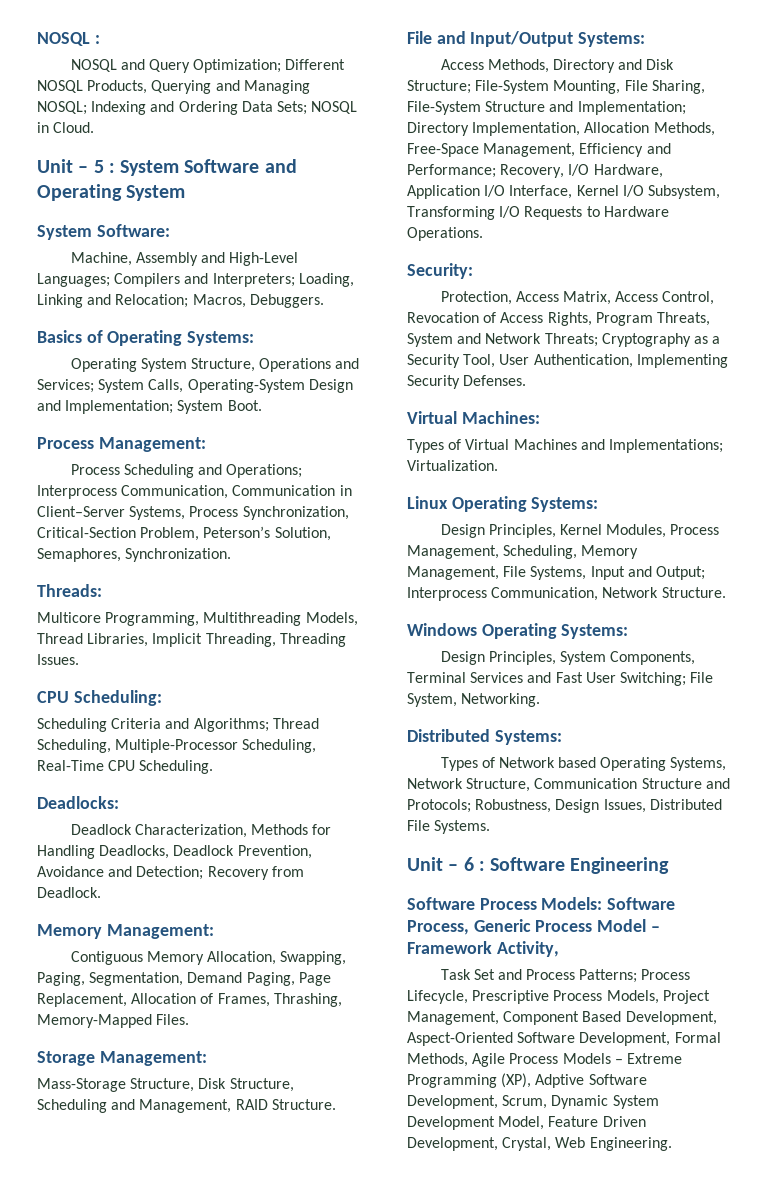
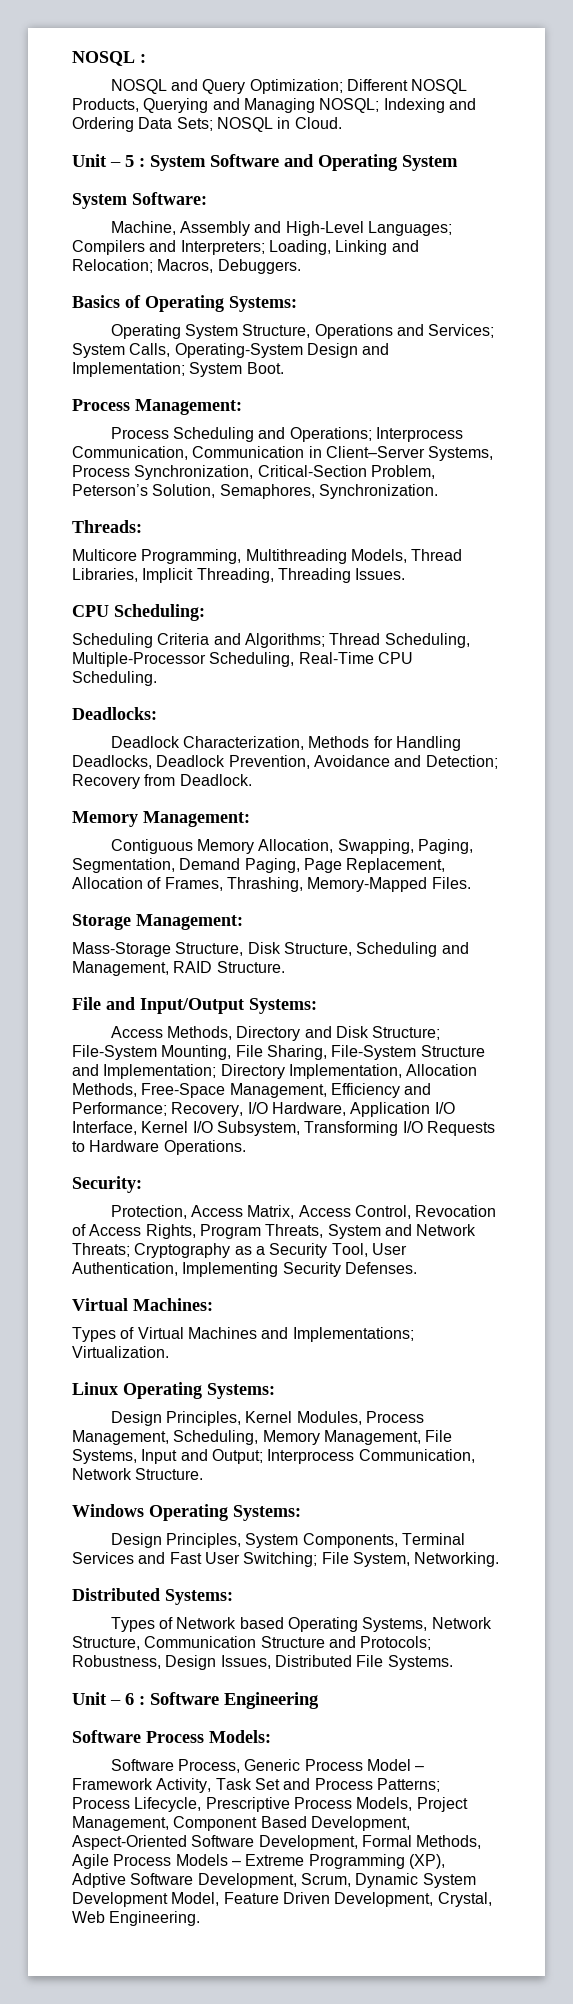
(603, 903) none -> (271, 1736) //
(559, 949) // -> (212, 1785) none

